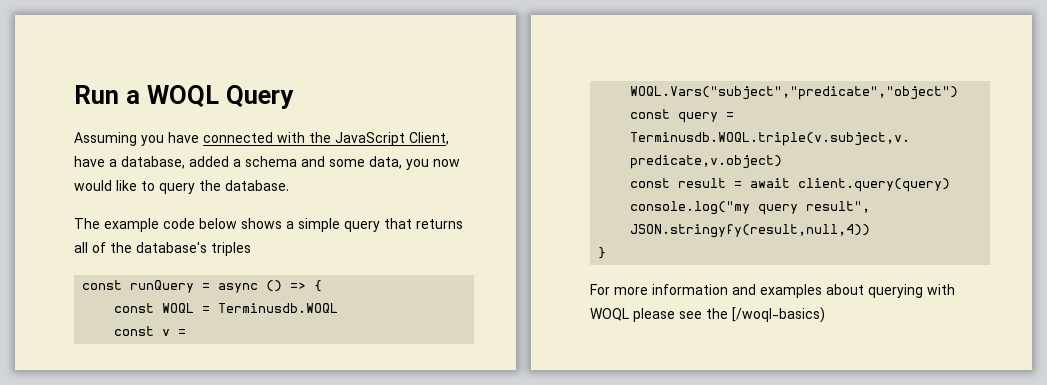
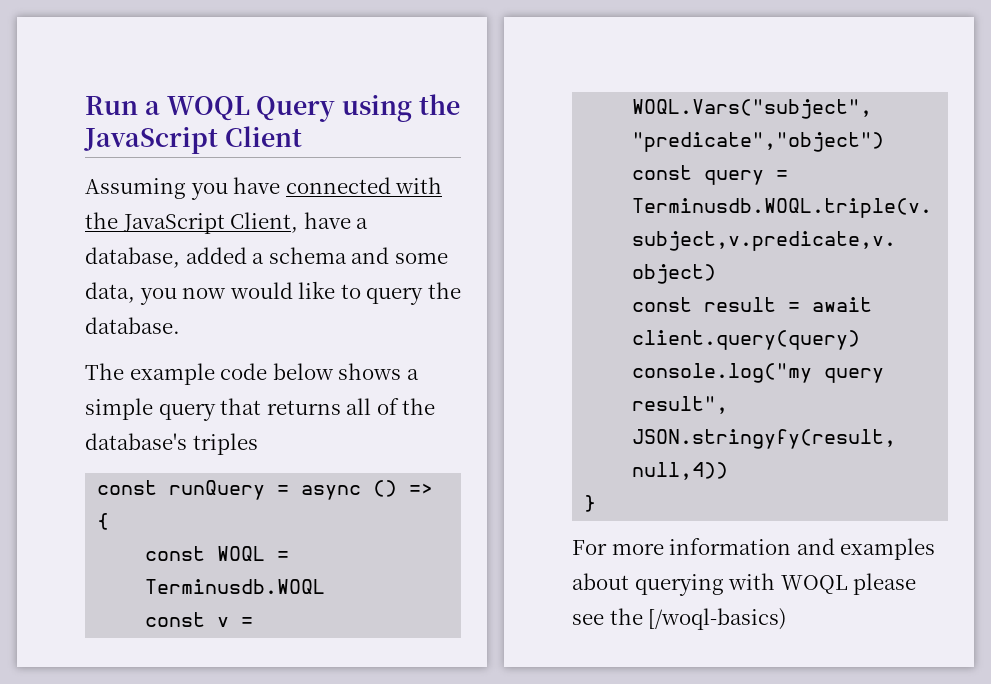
(294, 97) none -> [342,94,460,122] [84,126,302,154] using the JavaScript Client

